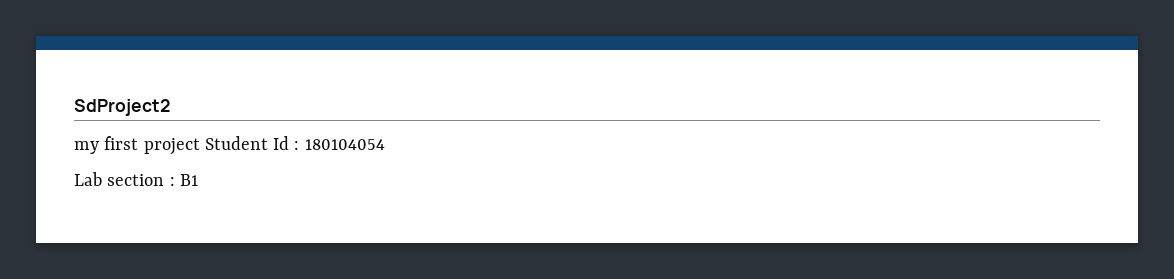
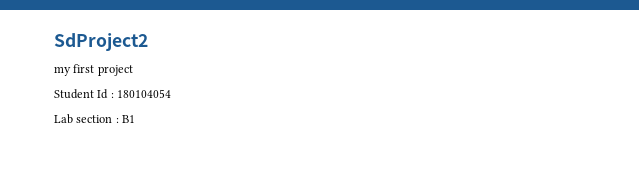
(200, 146) none -> (133, 70) //

